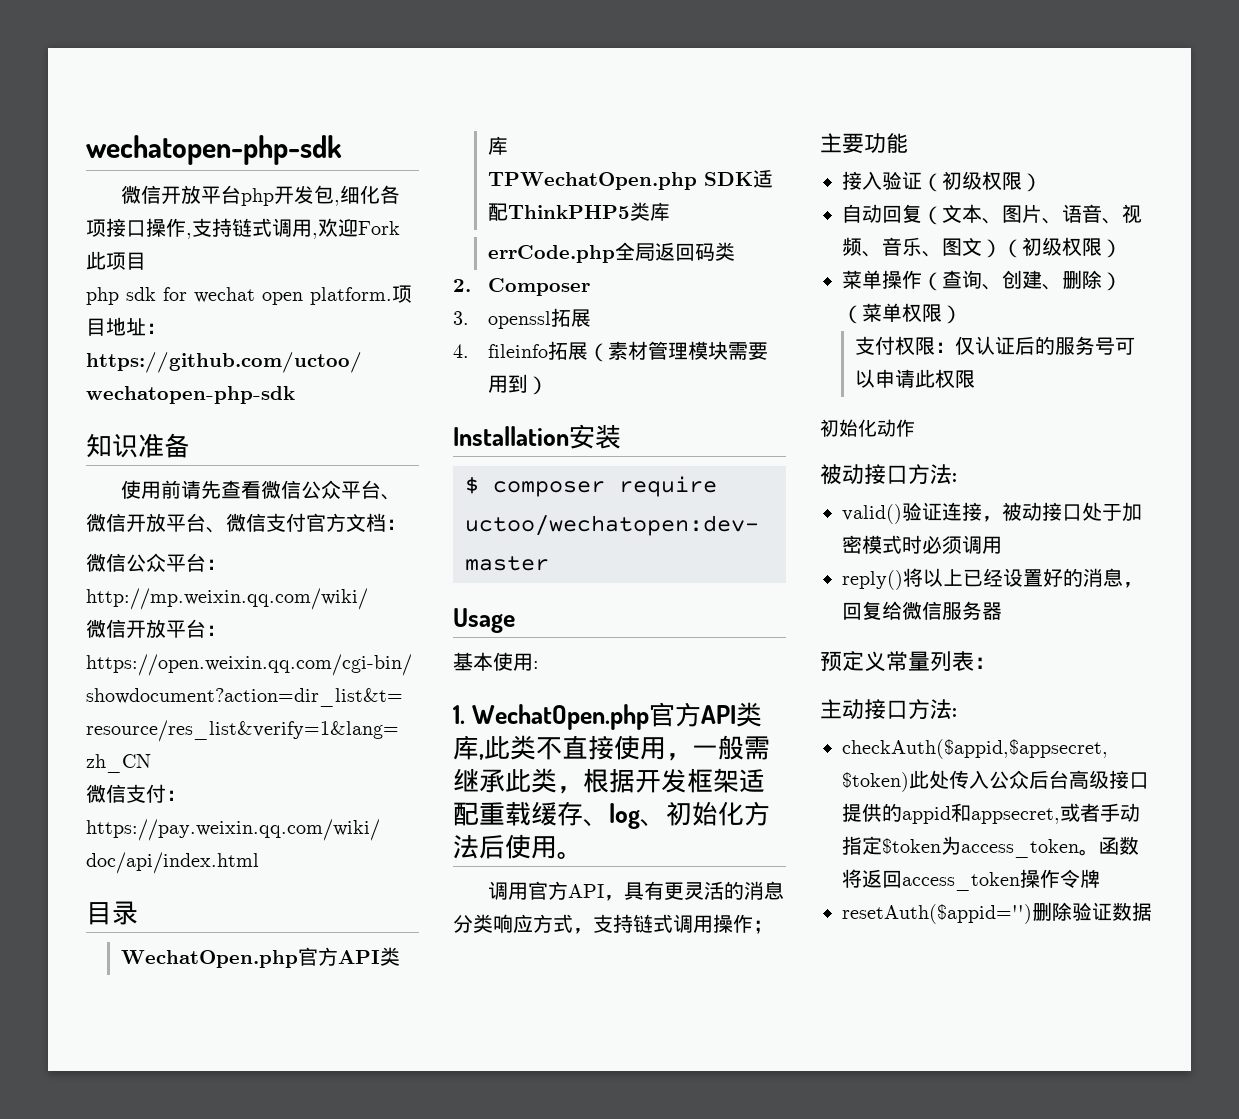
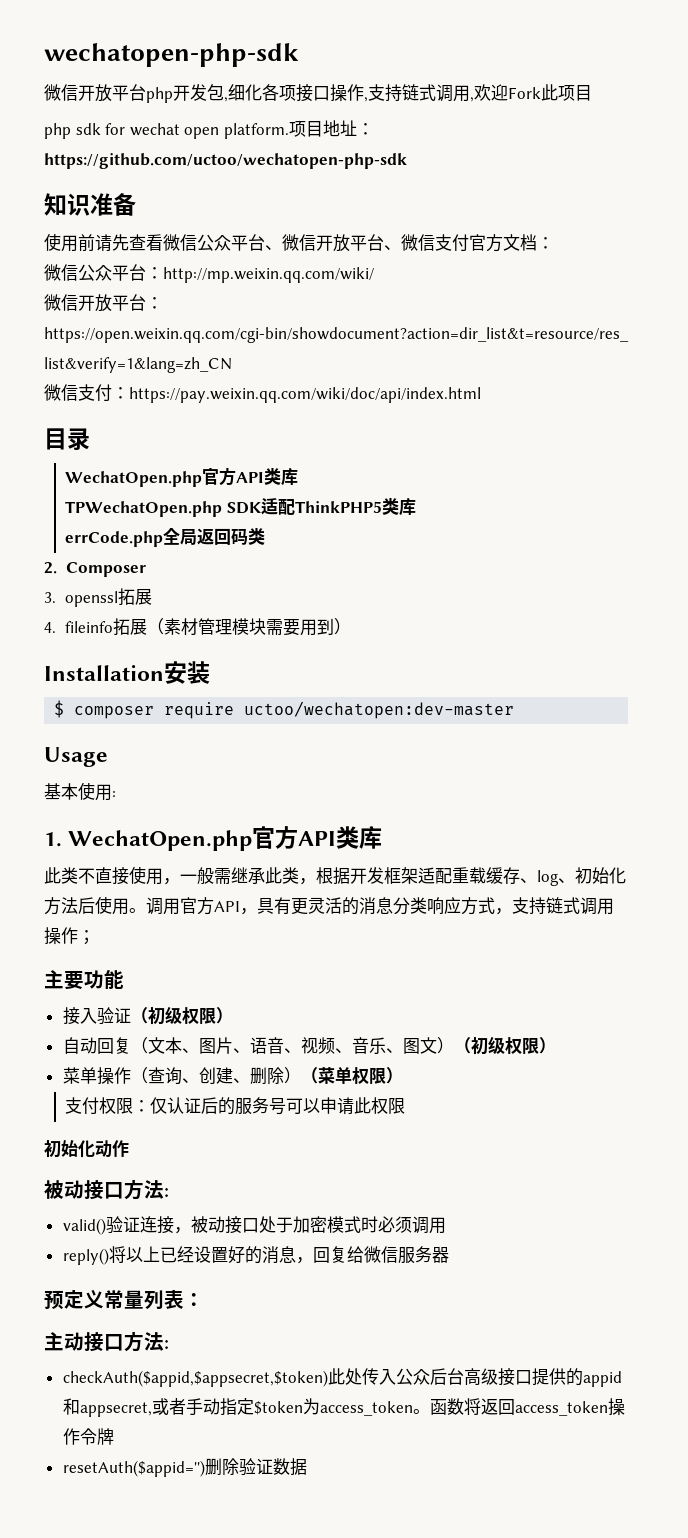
[479,754,484,760] , -> (383, 837) //
(583, 855) // -> (146, 910) none

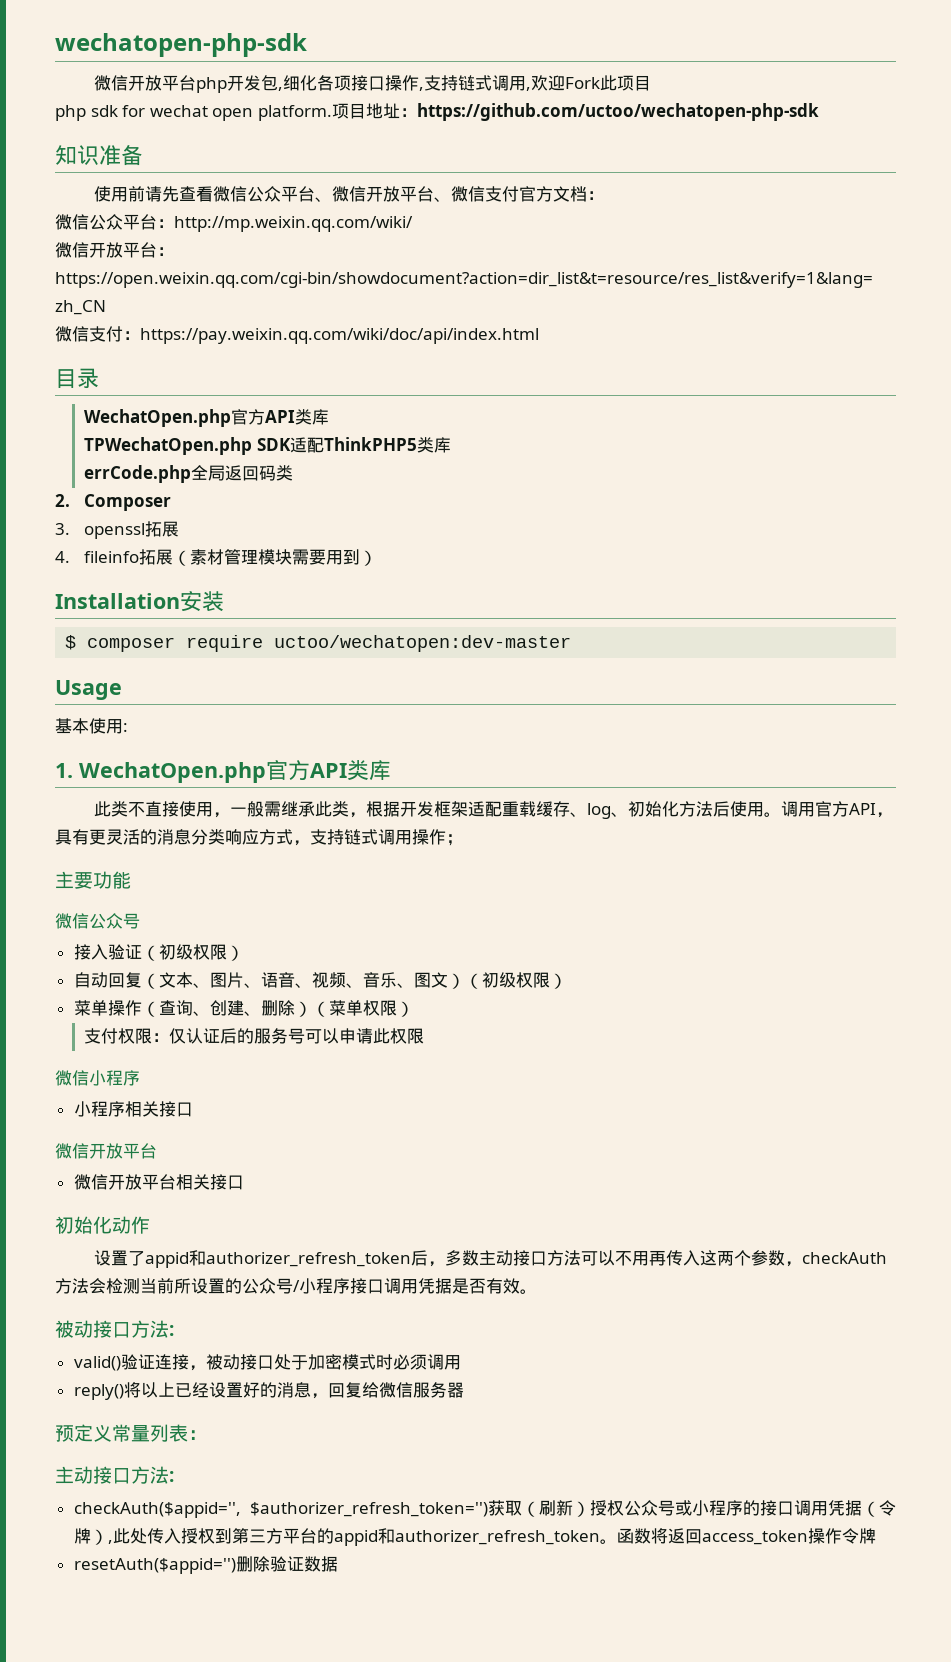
(124, 979) none -> [55,913,140,929] // 微信公众号
[44,1140,129,1158] 初始化动作 -> [55,1070,140,1086] [73,1101,193,1117] [55,1143,157,1159] [73,1174,244,1190] [55,1216,150,1234] [94,1250,888,1268] [55,1278,537,1294] 微信小程序 // 小程序相关接口 // 微信开放平台 // 微信开放平台相关接口 // 初始化动作 // 设置了appid和authorizer_refresh_token后，多数主动接口方法可以不用再传入这两个参数，checkAuth方法会检测当前所设置的公众号/小程序接口调用凭据是否有效。
[62,1368,622,1387] [62,1398,413,1417] checkAuth($appid,$appsecret,$token)此处传入公众后台高级接口提供的appid和appsecret,或者手动指定$token为access_token -> [73,1500,896,1518] [73,1528,600,1546] checkAuth($appid='', $authorizer_refresh_token='')获取（刷新）授权公众号或小程序的接口调用凭据（令牌）,此处传入授权到第三方平台的appid和authorizer_refresh_token

